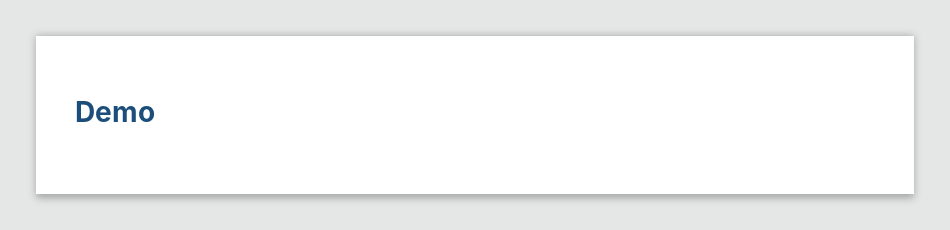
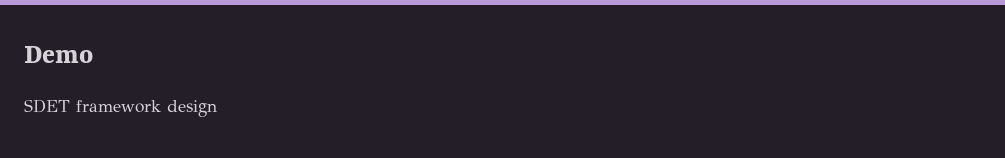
(155, 111) none -> [24,99,217,117] // SDET framework design

